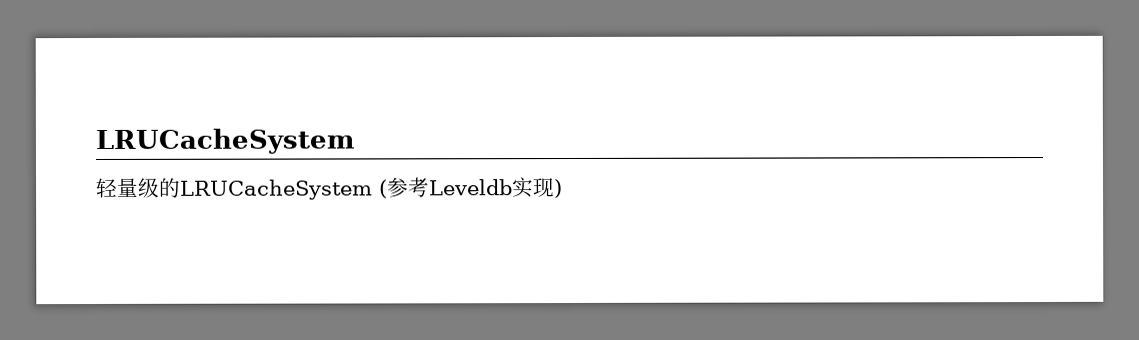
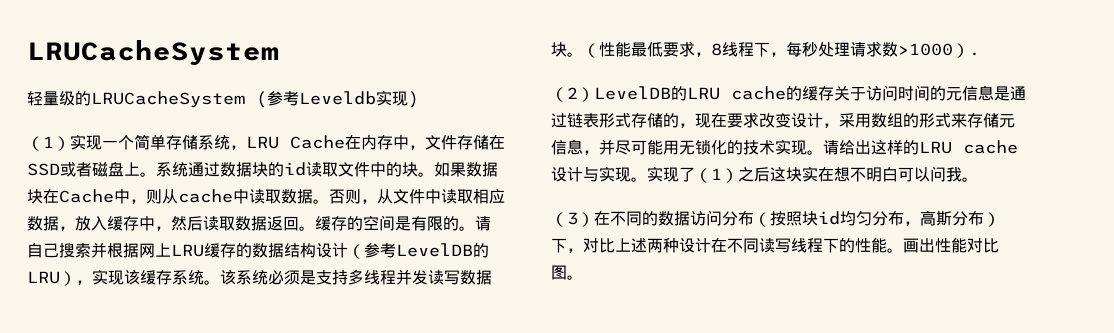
(563, 189) none -> [27,134,505,151] [27,162,498,177] [27,189,505,204] [27,215,491,231] [27,242,489,259] [27,269,492,286] [551,41,980,58] [551,85,1026,102] [551,112,1015,128] [551,139,1018,155] [551,166,978,183] [551,210,1000,227] [551,238,999,253] [551,265,583,280] // （1）实现一个简单存储系统，LRU Cache在内存中，文件存储在SSD或者磁盘上。系统通过数据块的id读取文件中的块。如果数据块在Cache中，则从cache中读取数据。否则，从文件中读取相应数据，放入缓存中，然后读取数据返回。缓存的空间是有限的。请自己搜索并根据网上LRU缓存的数据结构设计（参考LevelDB的LRU），实现该缓存系统。该系统必须是支持多线程并发读写数据块。（性能最低要求，8线程下，每秒处理请求数>1000）. // （2）LevelDB的LRU cache的缓存关于访问时间的元信息是通过链表形式存储的，现在要求改变设计，采用数组的形式来存储元信息，并尽可能用无锁化的技术实现。请给出这样的LRU cache设计与实现。实现了（1）之后这块实在想不明白可以问我。 // （3）在不同的数据访问分布（按照块id均匀分布，高斯分布）下，对比上述两种设计在不同读写线程下的性能。画出性能对比图。

